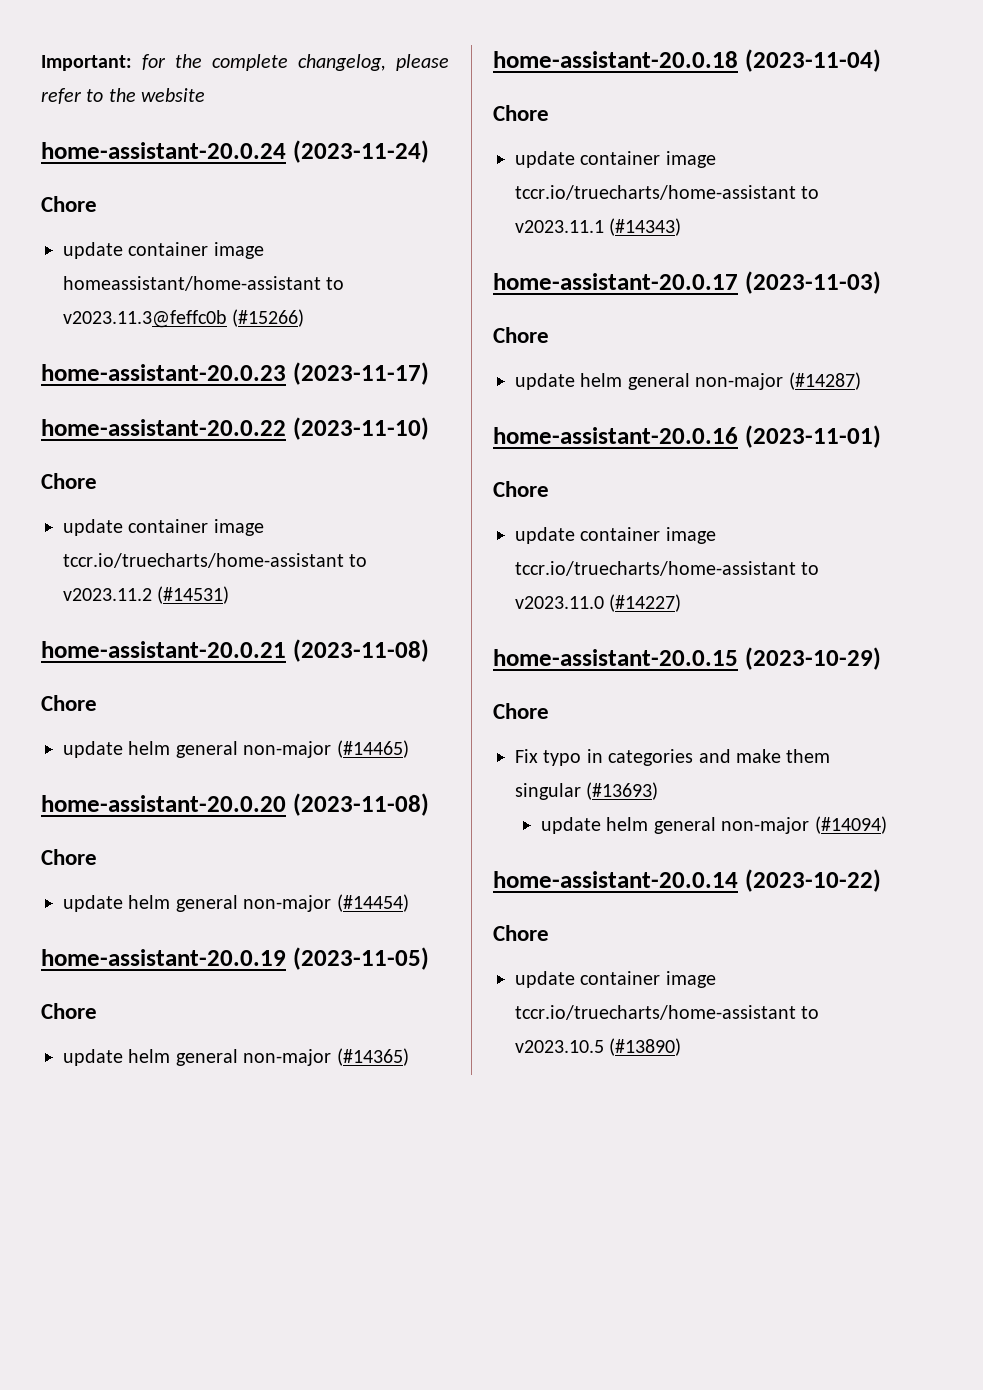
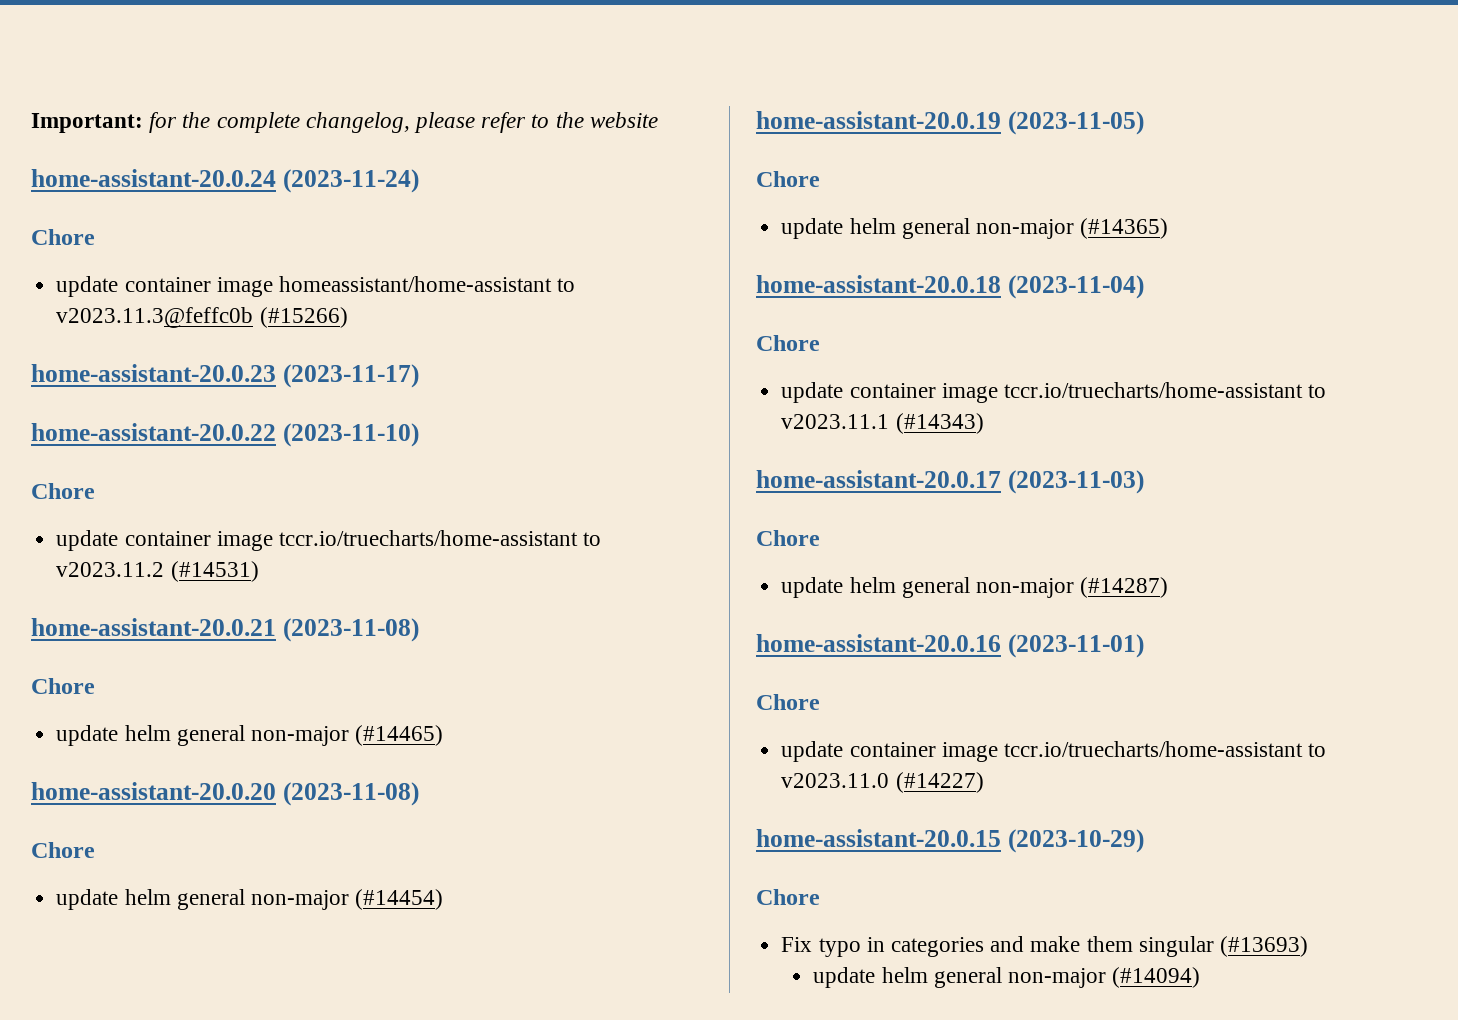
[493,869,881,892] [493,925,549,941] [515,971,716,988] [515,1005,820,1020] [515,1038,682,1056] // home-assistant-20.0.14 (2023-10-22) // Chore // update container image tccr.io/truecharts/home-assistant to v2023.10.5 (#13890) -> (1201, 977) none

